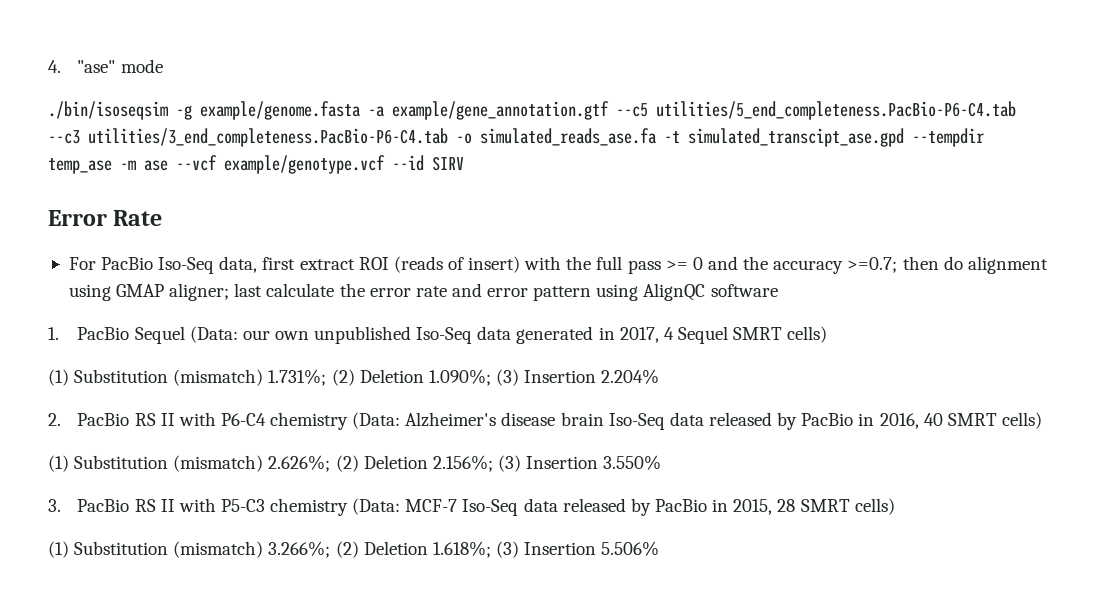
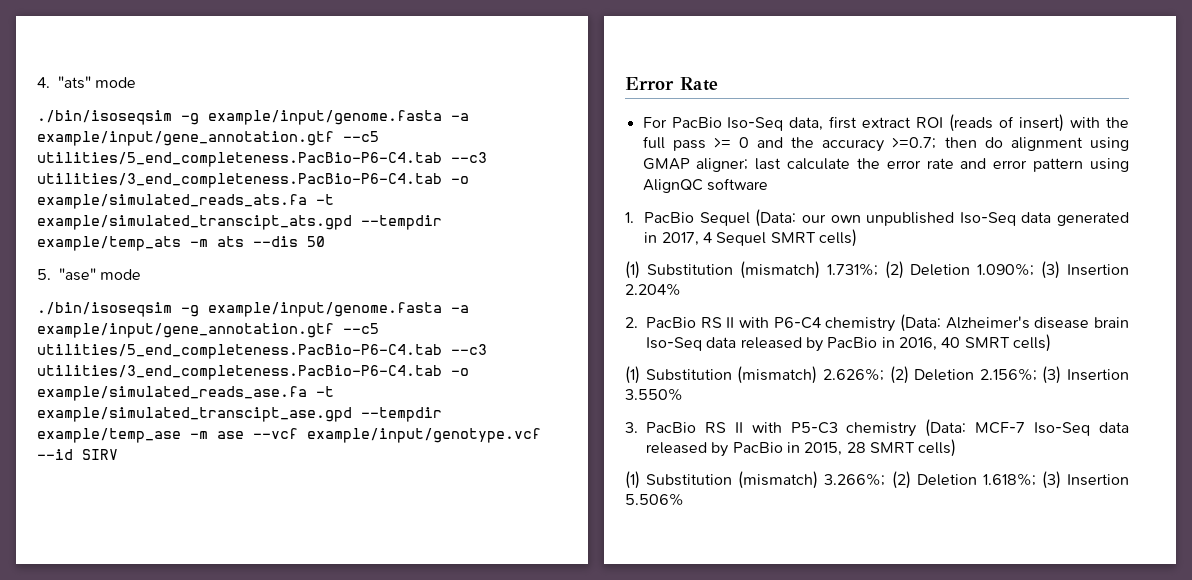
(61, 66) none -> [58,76,137,89] [37,110,469,125] [37,131,379,146] [37,152,487,167] [37,173,469,188] [37,194,334,209] [37,215,442,230] [37,236,325,251] [37,269,51,280] "ats" mode // ./bin/isoseqsim -g example/input/genome.fasta -a example/input/gene_annotation.gtf --c5 utilities/5_end_completeness.PacBio-P6-C4.tab --c3 utilities/3_end_completeness.PacBio-P6-C4.tab -o example/simulated_reads_ats.fa -t example/simulated_transcipt_ats.gpd --tempdir example/temp_ats -m ats --dis 50 // 5.
[200,101,1016,120] [48,128,984,147] [48,158,112,174] example/genome.fasta -a example/gene_annotation.gtf --c5 utilities/5_end_completeness.PacBio-P6-C4.tab --c3 utilities/3_end_completeness.PacBio-P6-C4.tab -o simulated_reads_ase.fa -t simulated_transcipt_ase.gpd --tempdir temp_ase -> [208,302,469,317] [37,323,379,338] [37,344,487,359] [37,365,469,380] [37,386,334,401] [37,407,442,422] [37,428,181,443] example/input/genome.fasta -a example/input/gene_annotation.gtf --c5 utilities/5_end_completeness.PacBio-P6-C4.tab --c3 utilities/3_end_completeness.PacBio-P6-C4.tab -o example/simulated_reads_ase.fa -t example/simulated_transcipt_ase.gpd --tempdir example/temp_ase
[224,155,385,174] example/genotype.vcf -> [307,428,541,443] example/input/genotype.vcf

